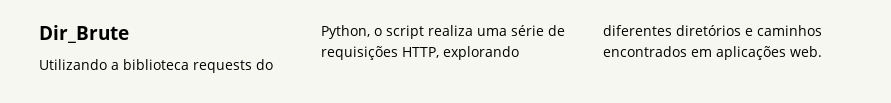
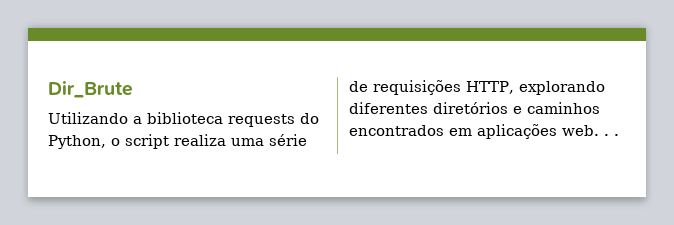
(822, 51) none -> [604,134,619,136] . .

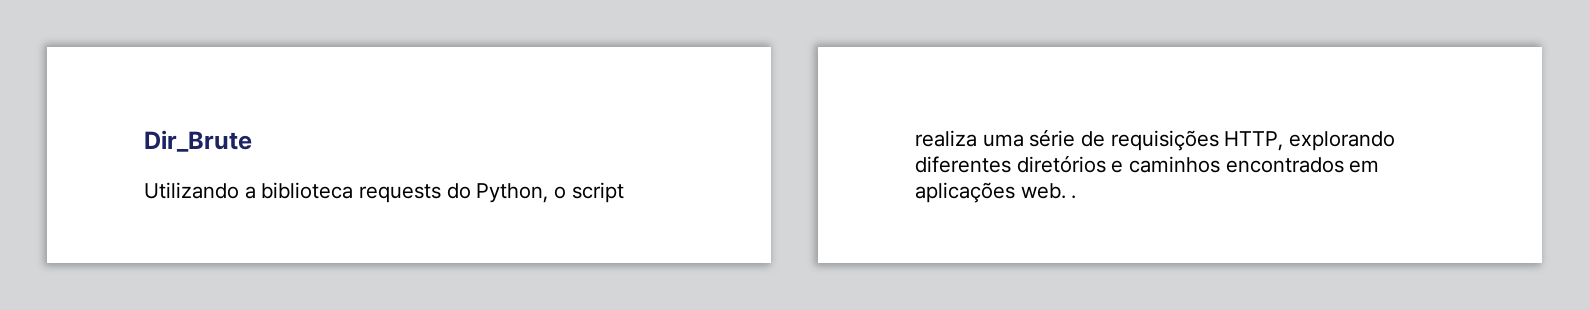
[614,134,619,136] . -> (1077, 197) none

